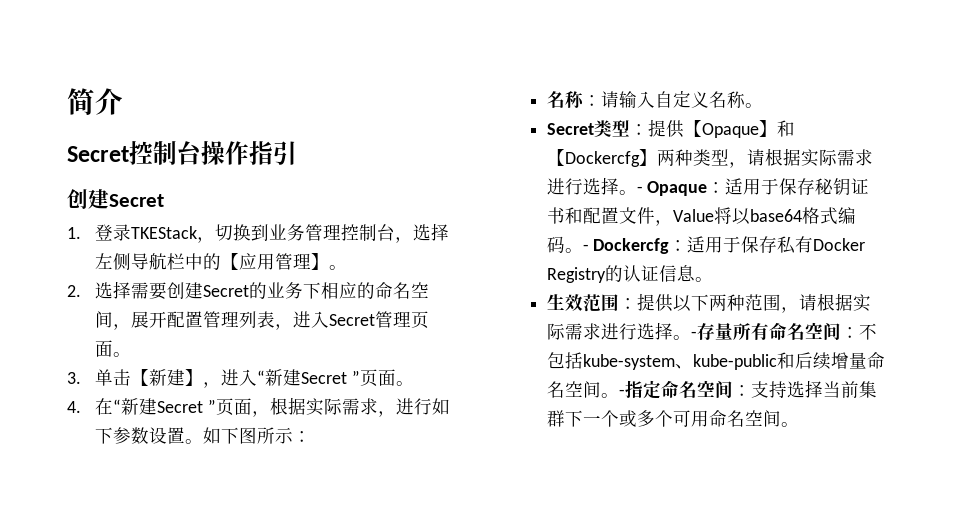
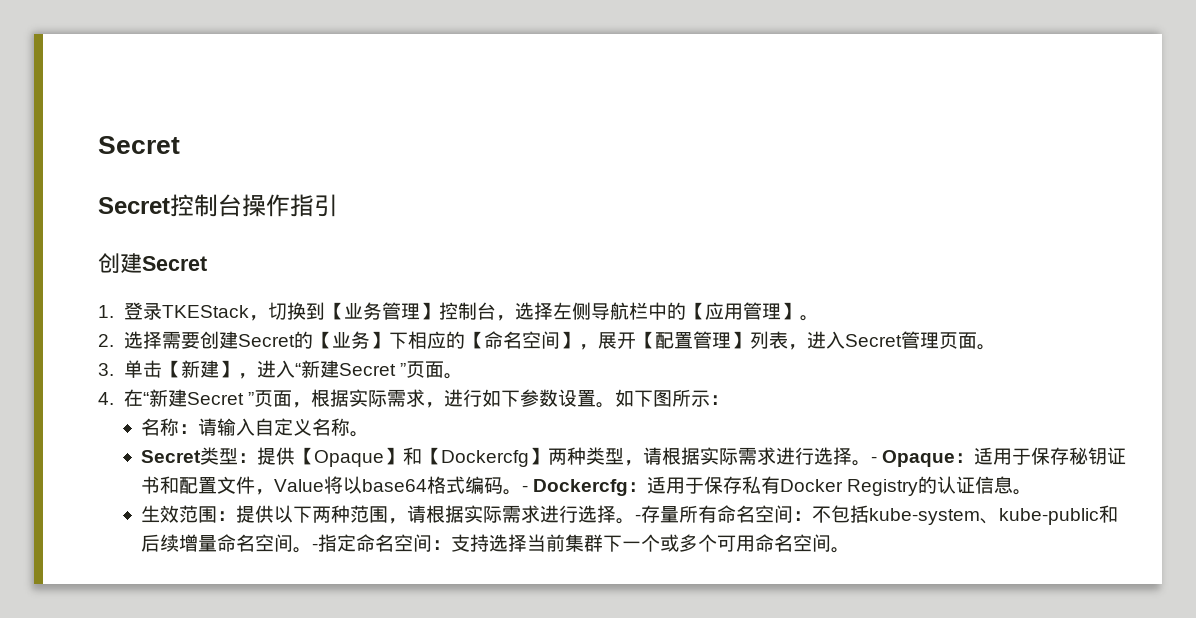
[67,88,123,115] 简介 -> [98,136,180,154] Secret
(270, 232) none -> [324,302,344,320] 【
(342, 232) none -> [419,302,439,320] 】
[267,282,304,299] 业务 -> [312,331,389,349] 【业务】
[375,282,430,299] [95,311,168,330] 命名空间，展开 -> [464,331,655,350] 【命名空间】，展开【
(240, 319) none -> [730,331,750,349] 】

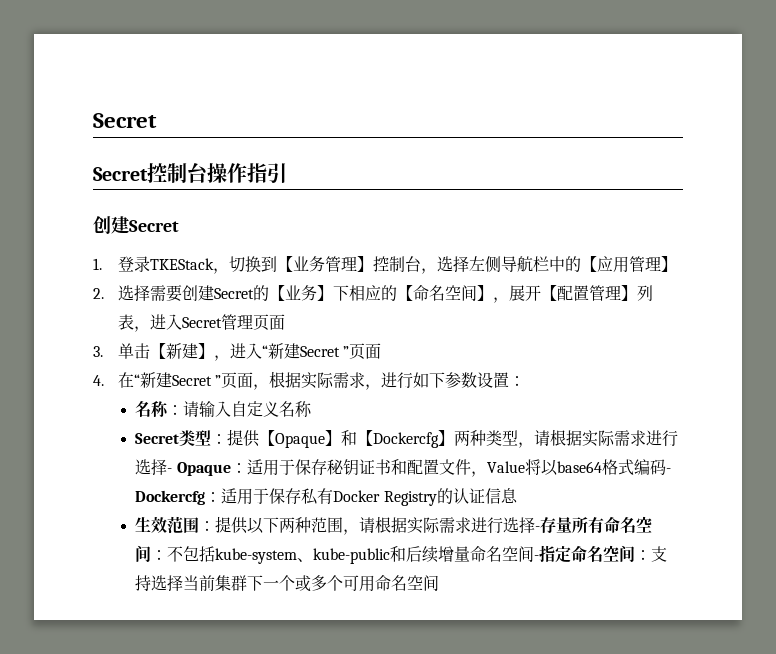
[799,315,819,321] 。 -> (677, 264) none
[976,344,996,350] 。 -> (285, 322) none
[443,373,463,379] 。 -> (382, 351) none
[595,389,710,408] 。如下图所示 -> (510, 380) none
[350,431,370,437] 。 -> (313, 409) none
[852,460,872,466] 。 -> (168, 467) none
[503,489,523,495] 。 -> (666, 467) none
[1013,489,1033,495] 。 -> (518, 495) none
[616,518,636,524] 。 -> (536, 525) none
[293,547,313,553] 。 -> (535, 554) none
[831,547,851,553] 。 -> (440, 583) none

